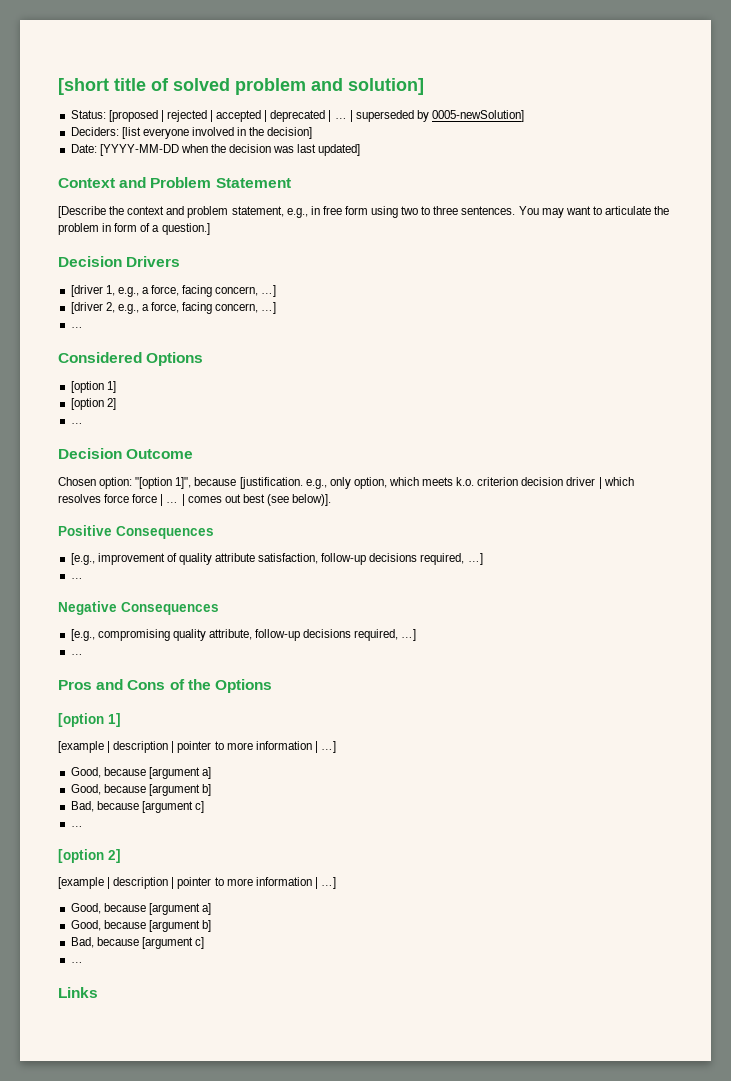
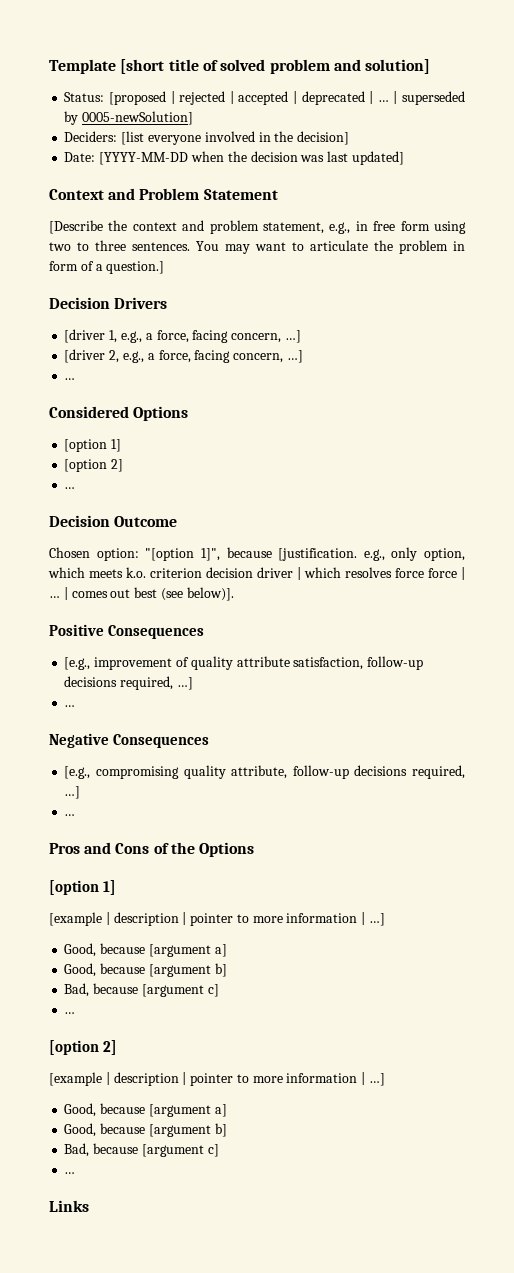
(58, 86) none -> [49,59,116,74] Template

